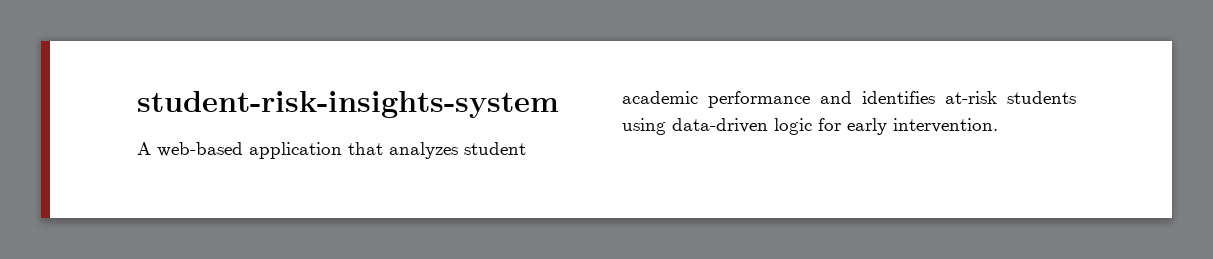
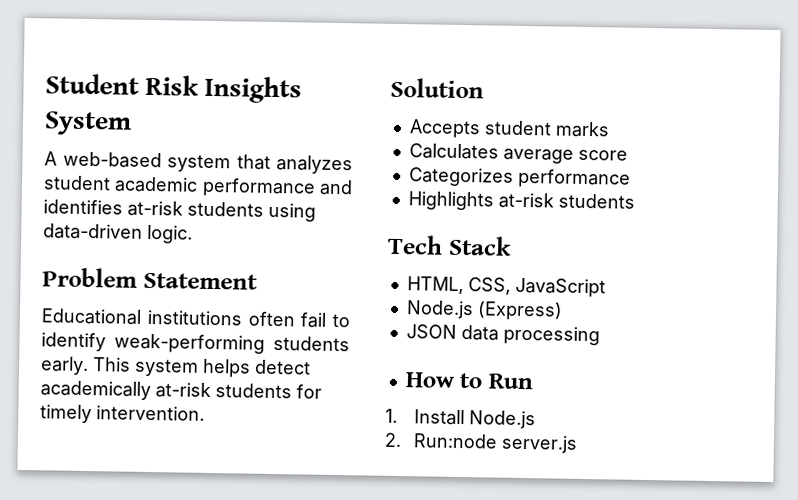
[137,91,559,118] student-risk-insights-system -> [45,73,303,104] [44,111,132,136] Student Risk Insights System
[249,142,342,159] application -> [167,154,231,173] system
[774,118,998,135] logic for early intervention. -> [147,224,193,244] [42,267,258,290] [41,308,350,328] [41,332,350,354] [40,356,311,378] [40,380,322,401] [40,404,205,424] [390,77,484,99] [408,119,610,139] [408,143,628,164] [408,167,631,189] [407,191,635,211] [387,234,512,256] [406,276,606,298] [405,300,563,321] [405,324,600,346] [404,372,535,390] [385,408,537,430] [384,432,579,454] logic. // Problem Statement // Educational institutions often fail to identify weak-performing students early. This system helps detect academically at-risk students for timely intervention. // Solution // Accepts student marks // Calculates average score // Categorizes performance // Highlights at-risk students // Tech Stack // HTML, CSS, JavaScript // Node.js (Express) // JSON data processing // How to Run // 1. Install Node.js // 2. Run:node server.js

